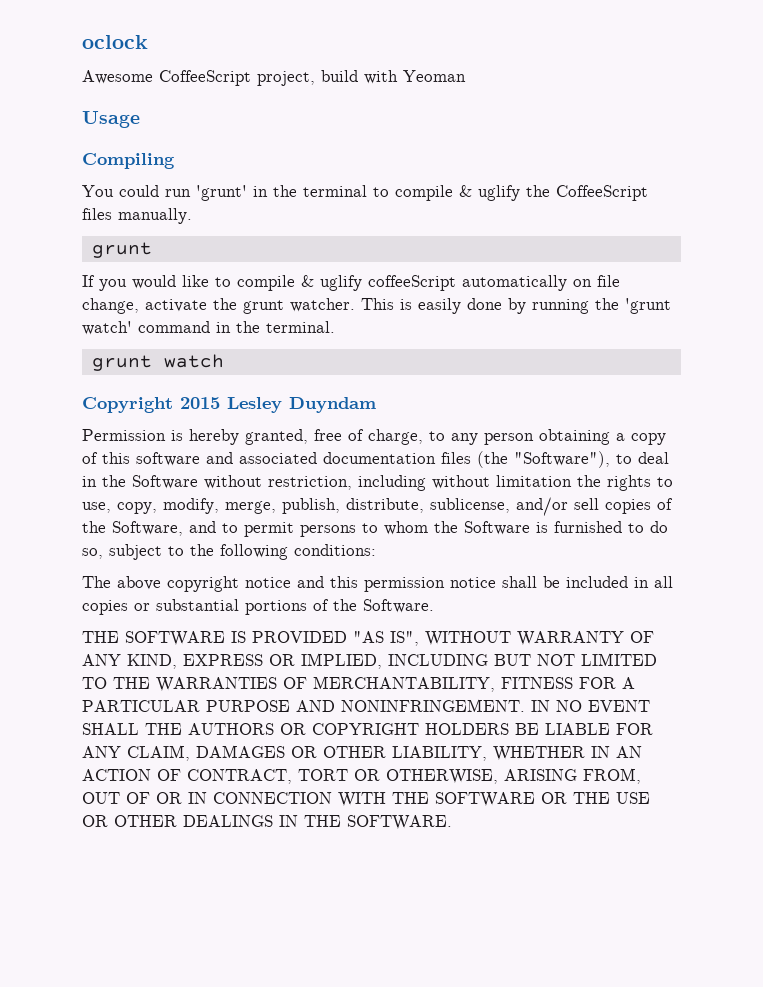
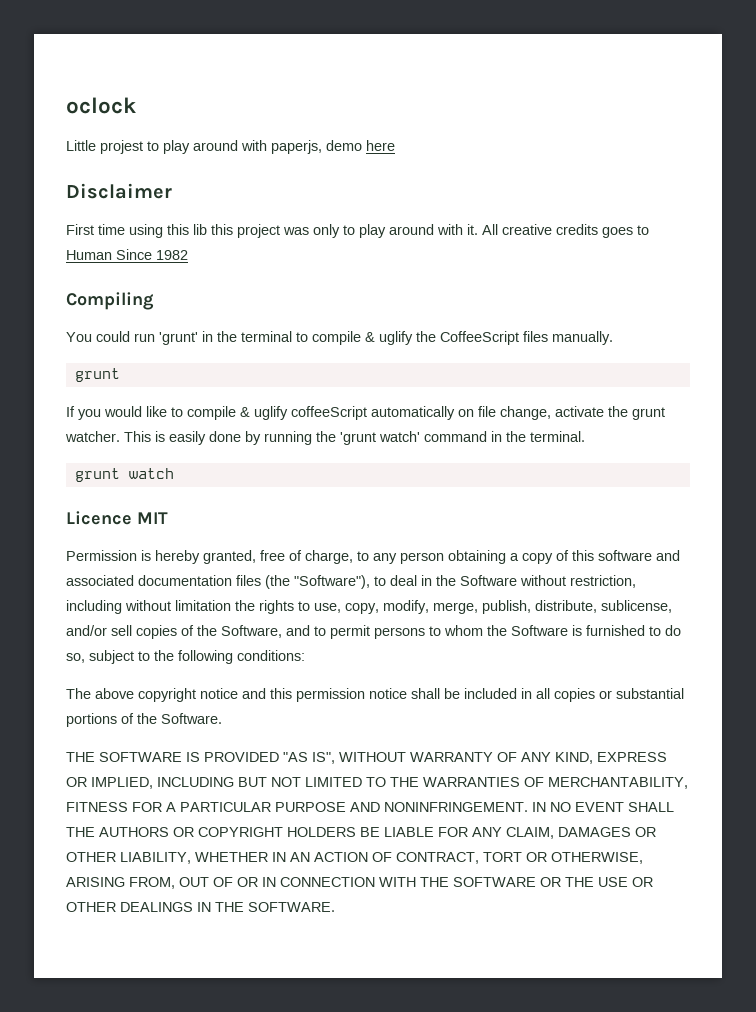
[82,70,466,86] [82,111,140,128] Awesome CoffeeScript project, build with Yeoman // Usage -> [66,140,395,154] [66,183,172,199] [66,224,649,238] [66,249,188,260] Little projest to play around with paperjs, demo here // Disclaimer // First time using this lib this project was only to play around with it. All creative credits goes to Human Since 1982
[82,397,376,413] Copyright 2015 Lesley Duyndam -> [66,511,168,525] Licence MIT

